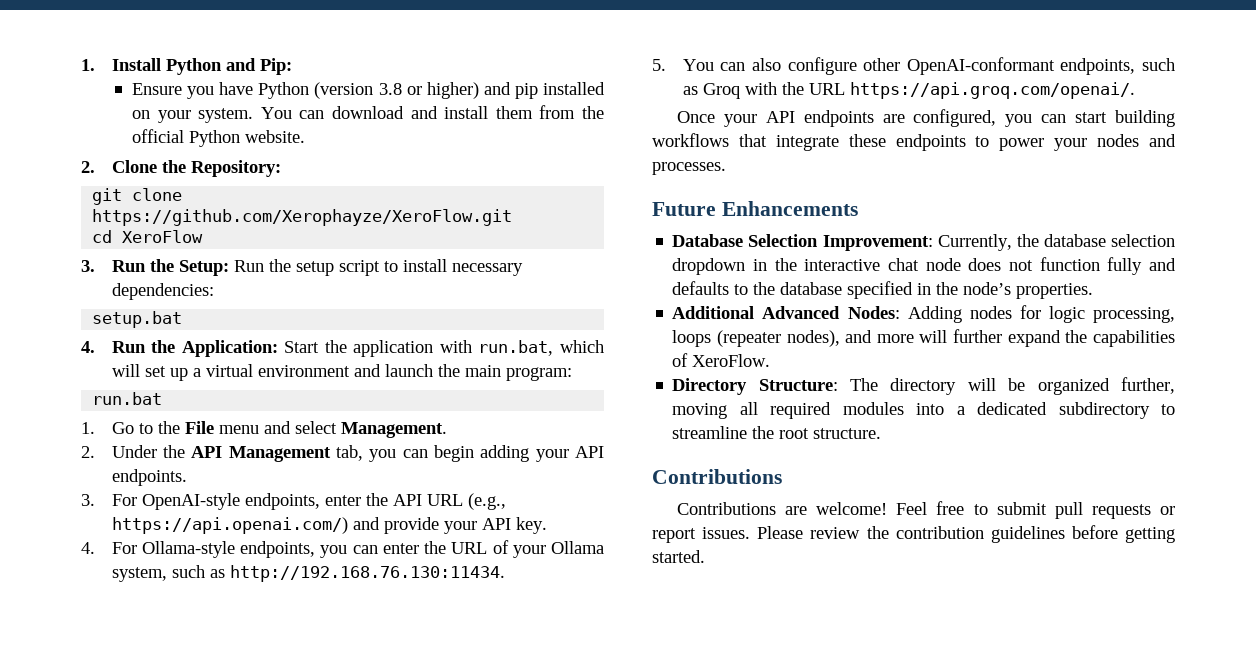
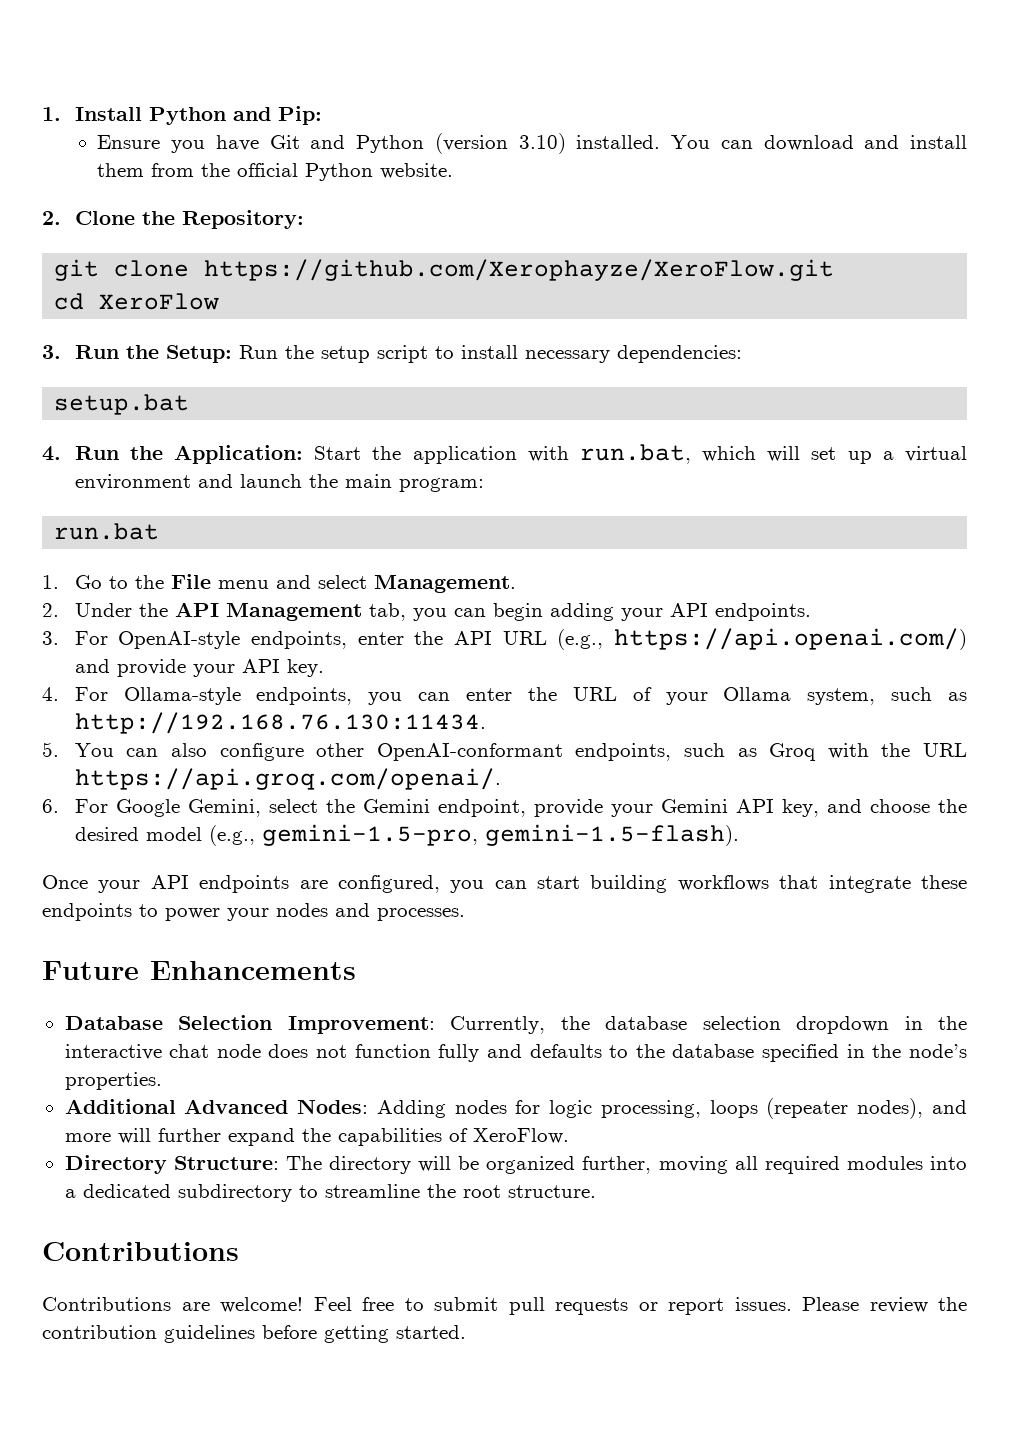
[258,82,606,99] [132,108,254,123] Python (version 3.8 or higher) and pip installed on your system. -> [269,133,661,154] Git and Python (version 3.10) installed.
(1135, 90) none -> [42,799,968,817] [74,824,739,846] // 6. For Google Gemini, select the Gemini endpoint, provide your Gemini API key, and choose the desired model (e.g., gemini-1.5-pro, gemini-1.5-flash).

